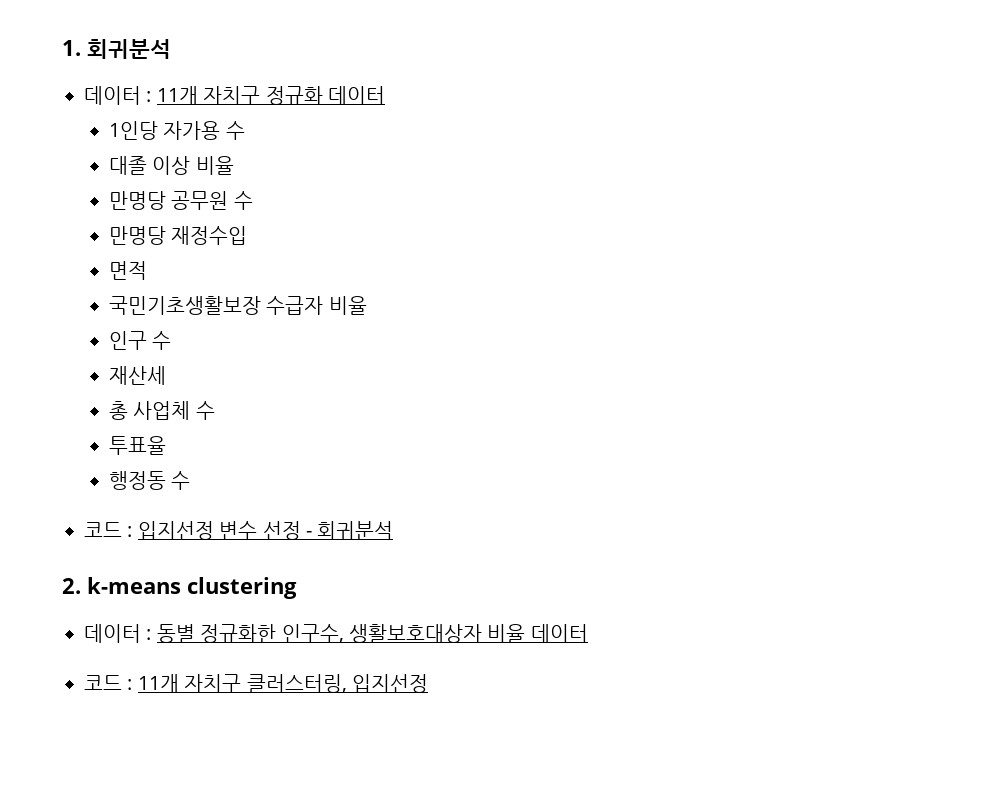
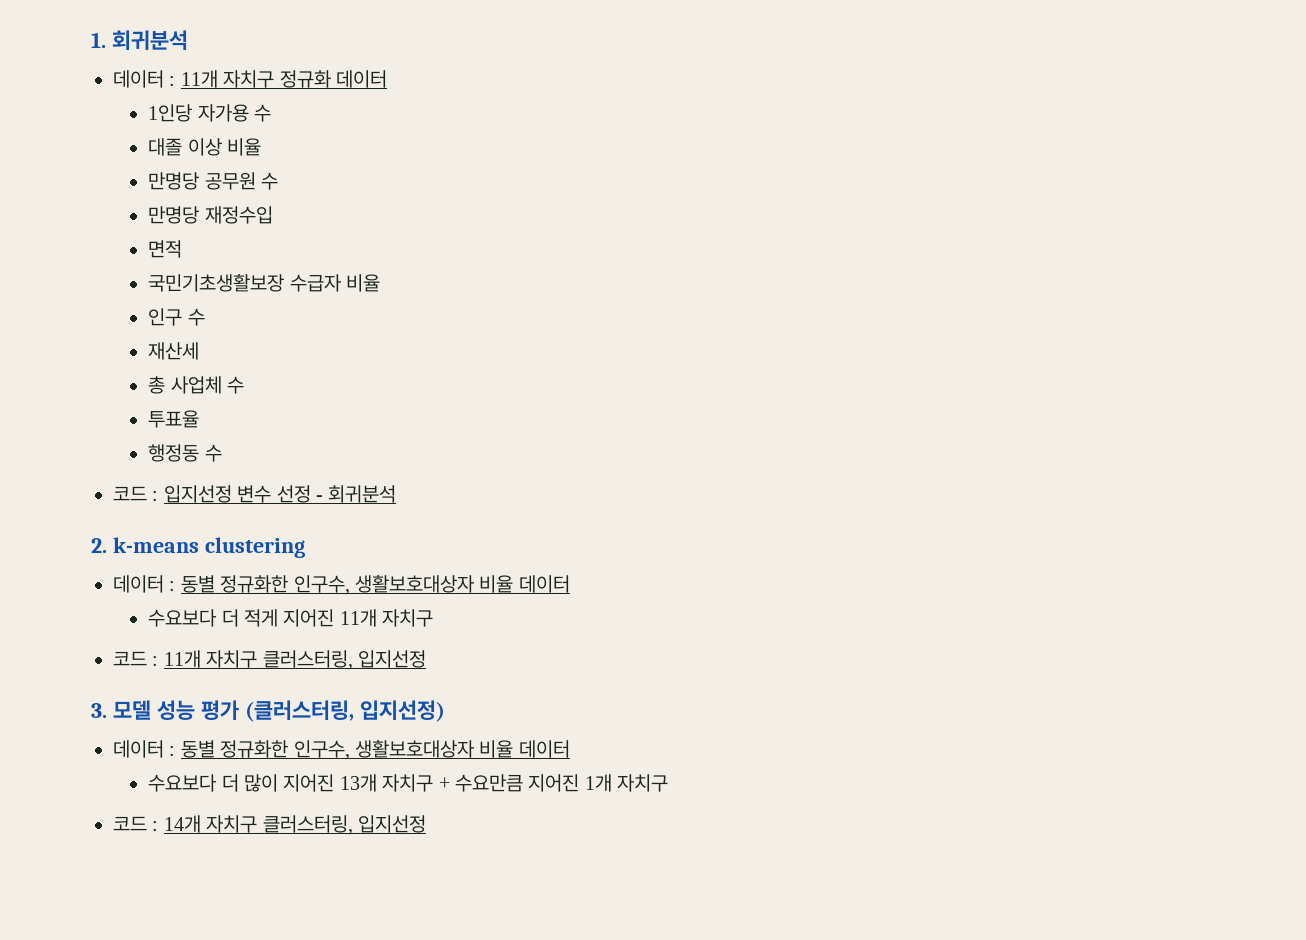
(588, 633) none -> [148,609,434,627] // 수요보다 더 적게 지어진 11개 자치구
(428, 683) none -> [91,700,445,722] [113,740,570,760] [148,774,669,792] [113,815,426,835] // 3. 모델 성능 평가 (클러스터링, 입지선정) // 데이터 : 동별 정규화한 인구수, 생활보호대상자 비율 데이터 // 수요보다 더 많이 지어진 13개 자치구 + 수요만큼 지어진 1개 자치구 // 코드 : 14개 자치구 클러스터링, 입지선정

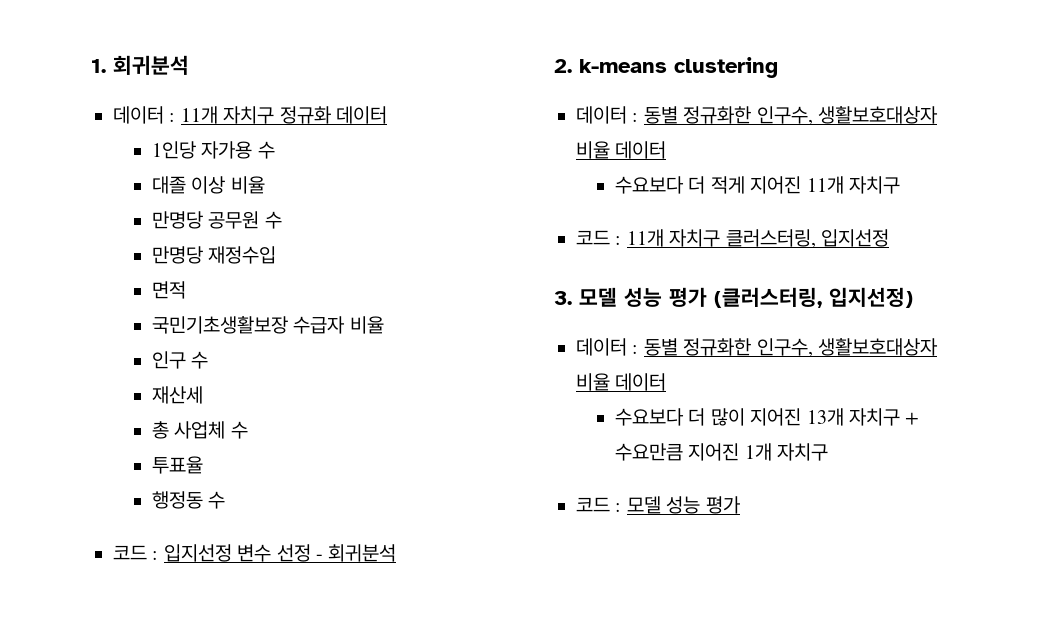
[163,815,426,835] 14개 자치구 클러스터링, 입지선정 -> [626,496,740,514] 모델 성능 평가

